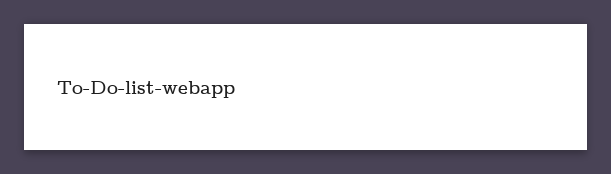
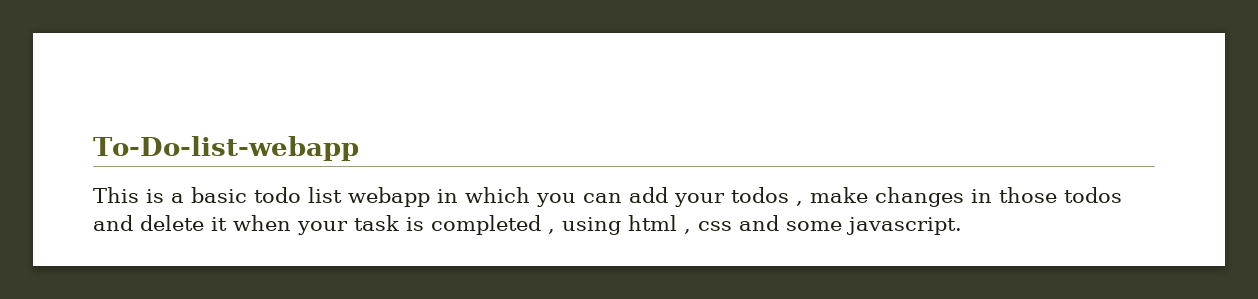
(235, 89) none -> [93,187,1122,207] [93,215,962,235] // This is a basic todo list webapp in which you can add your todos , make changes in those todos and delete it when your task is completed , using html , css and some javascript.

